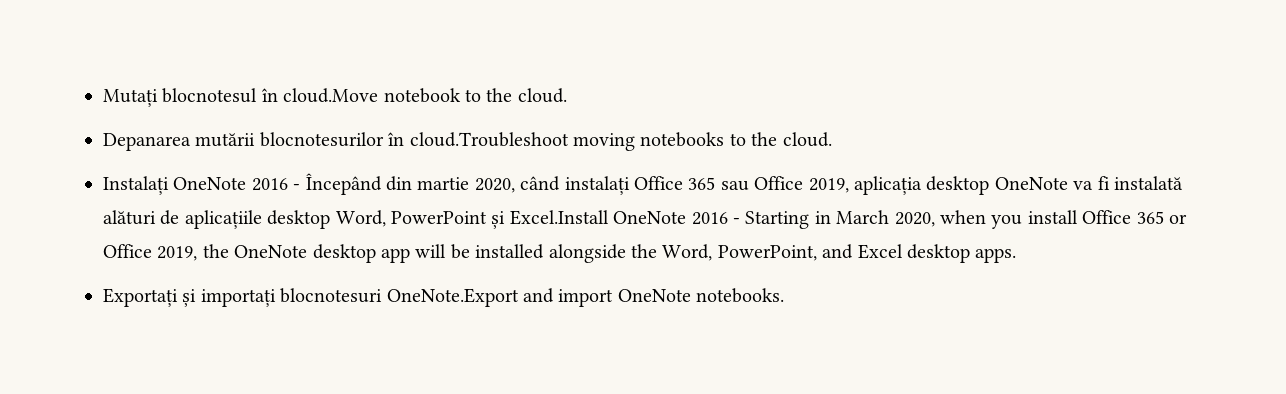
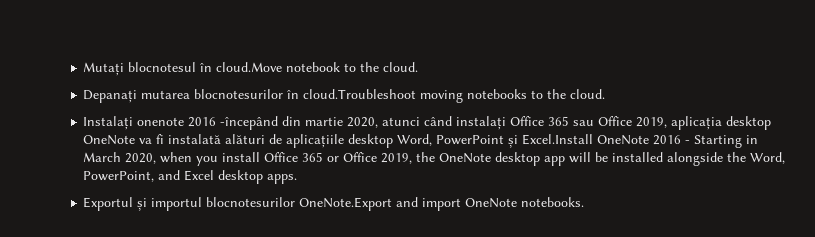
[103,133,256,151] Depanarea mutării -> [83,90,191,103] Depanați mutarea
[173,173,382,195] OneNote 2016 - Începând -> [137,116,279,130] onenote 2016 -începând
(515, 185) none -> [382,117,421,126] atunci
[103,288,383,307] Exportați și importați blocnotesuri -> [83,197,296,211] Exportul și importul blocnotesurilor

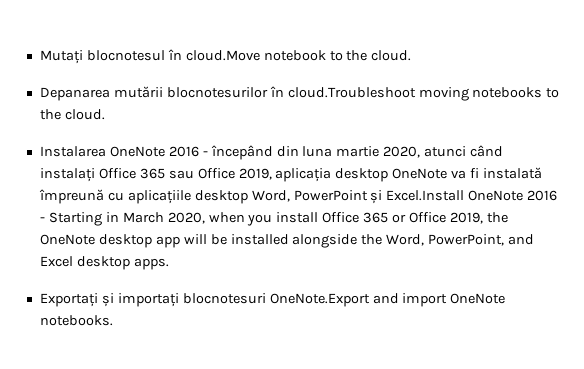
[83,90,191,103] Depanați mutarea -> [39,86,163,101] Depanarea mutării
[83,116,302,130] Instalați onenote 2016 -începând din -> [39,145,333,160] Instalarea OneNote 2016 - începând din luna
[225,134,283,144] alături de -> [38,189,124,204] împreună cu
[83,197,296,211] Exportul și importul blocnotesurilor -> [39,293,266,307] Exportați și importați blocnotesuri

